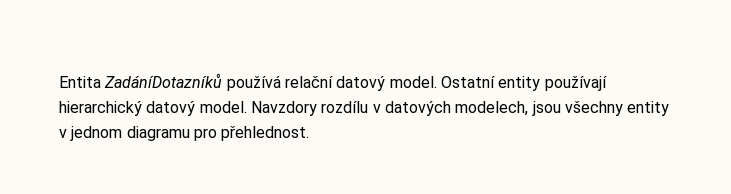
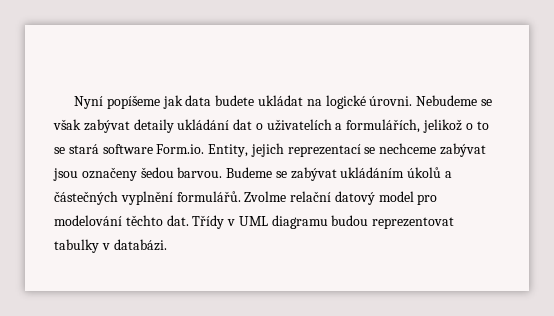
[59,73,607,91] [59,101,670,116] [59,126,310,141] Entita ZadáníDotazníků používá relační datový model. Ostatní entity používají hierarchický datový model. Navzdory rozdílu v datových modelech, jsou všechny entity v jednom diagramu pro přehlednost. -> [74,95,492,109] [53,119,489,133] [54,143,487,157] [53,167,453,181] [54,191,438,205] [54,215,455,229] [54,239,167,253] Nyní popíšeme jak data budete ukládat na logické úrovni. Nebudeme se však zabývat detaily ukládání dat o uživatelích a formulářích, jelikož o to se stará software Form.io. Entity, jejich reprezentací se nechceme zabývat jsou označeny šedou barvou. Budeme se zabývat ukládáním úkolů a částečných vyplnění formulářů. Zvolme relační datový model pro modelování těchto dat. Třídy v UML diagramu budou reprezentovat tabulky v databázi.

